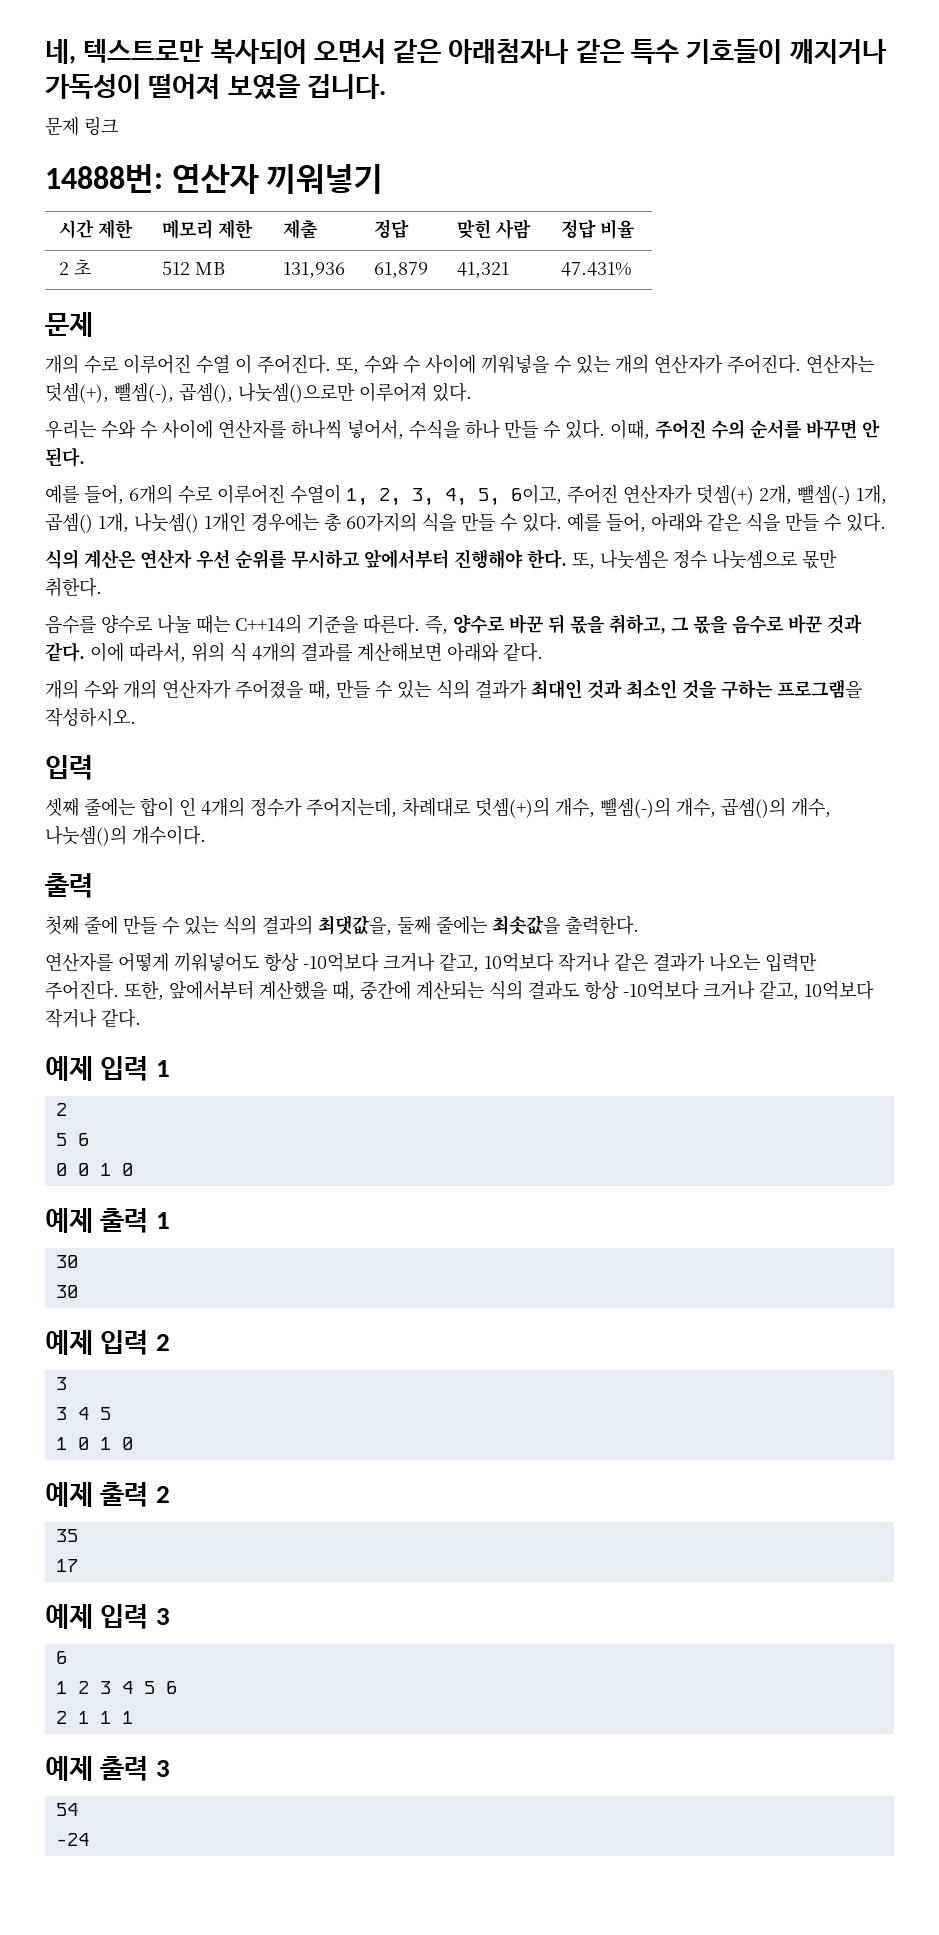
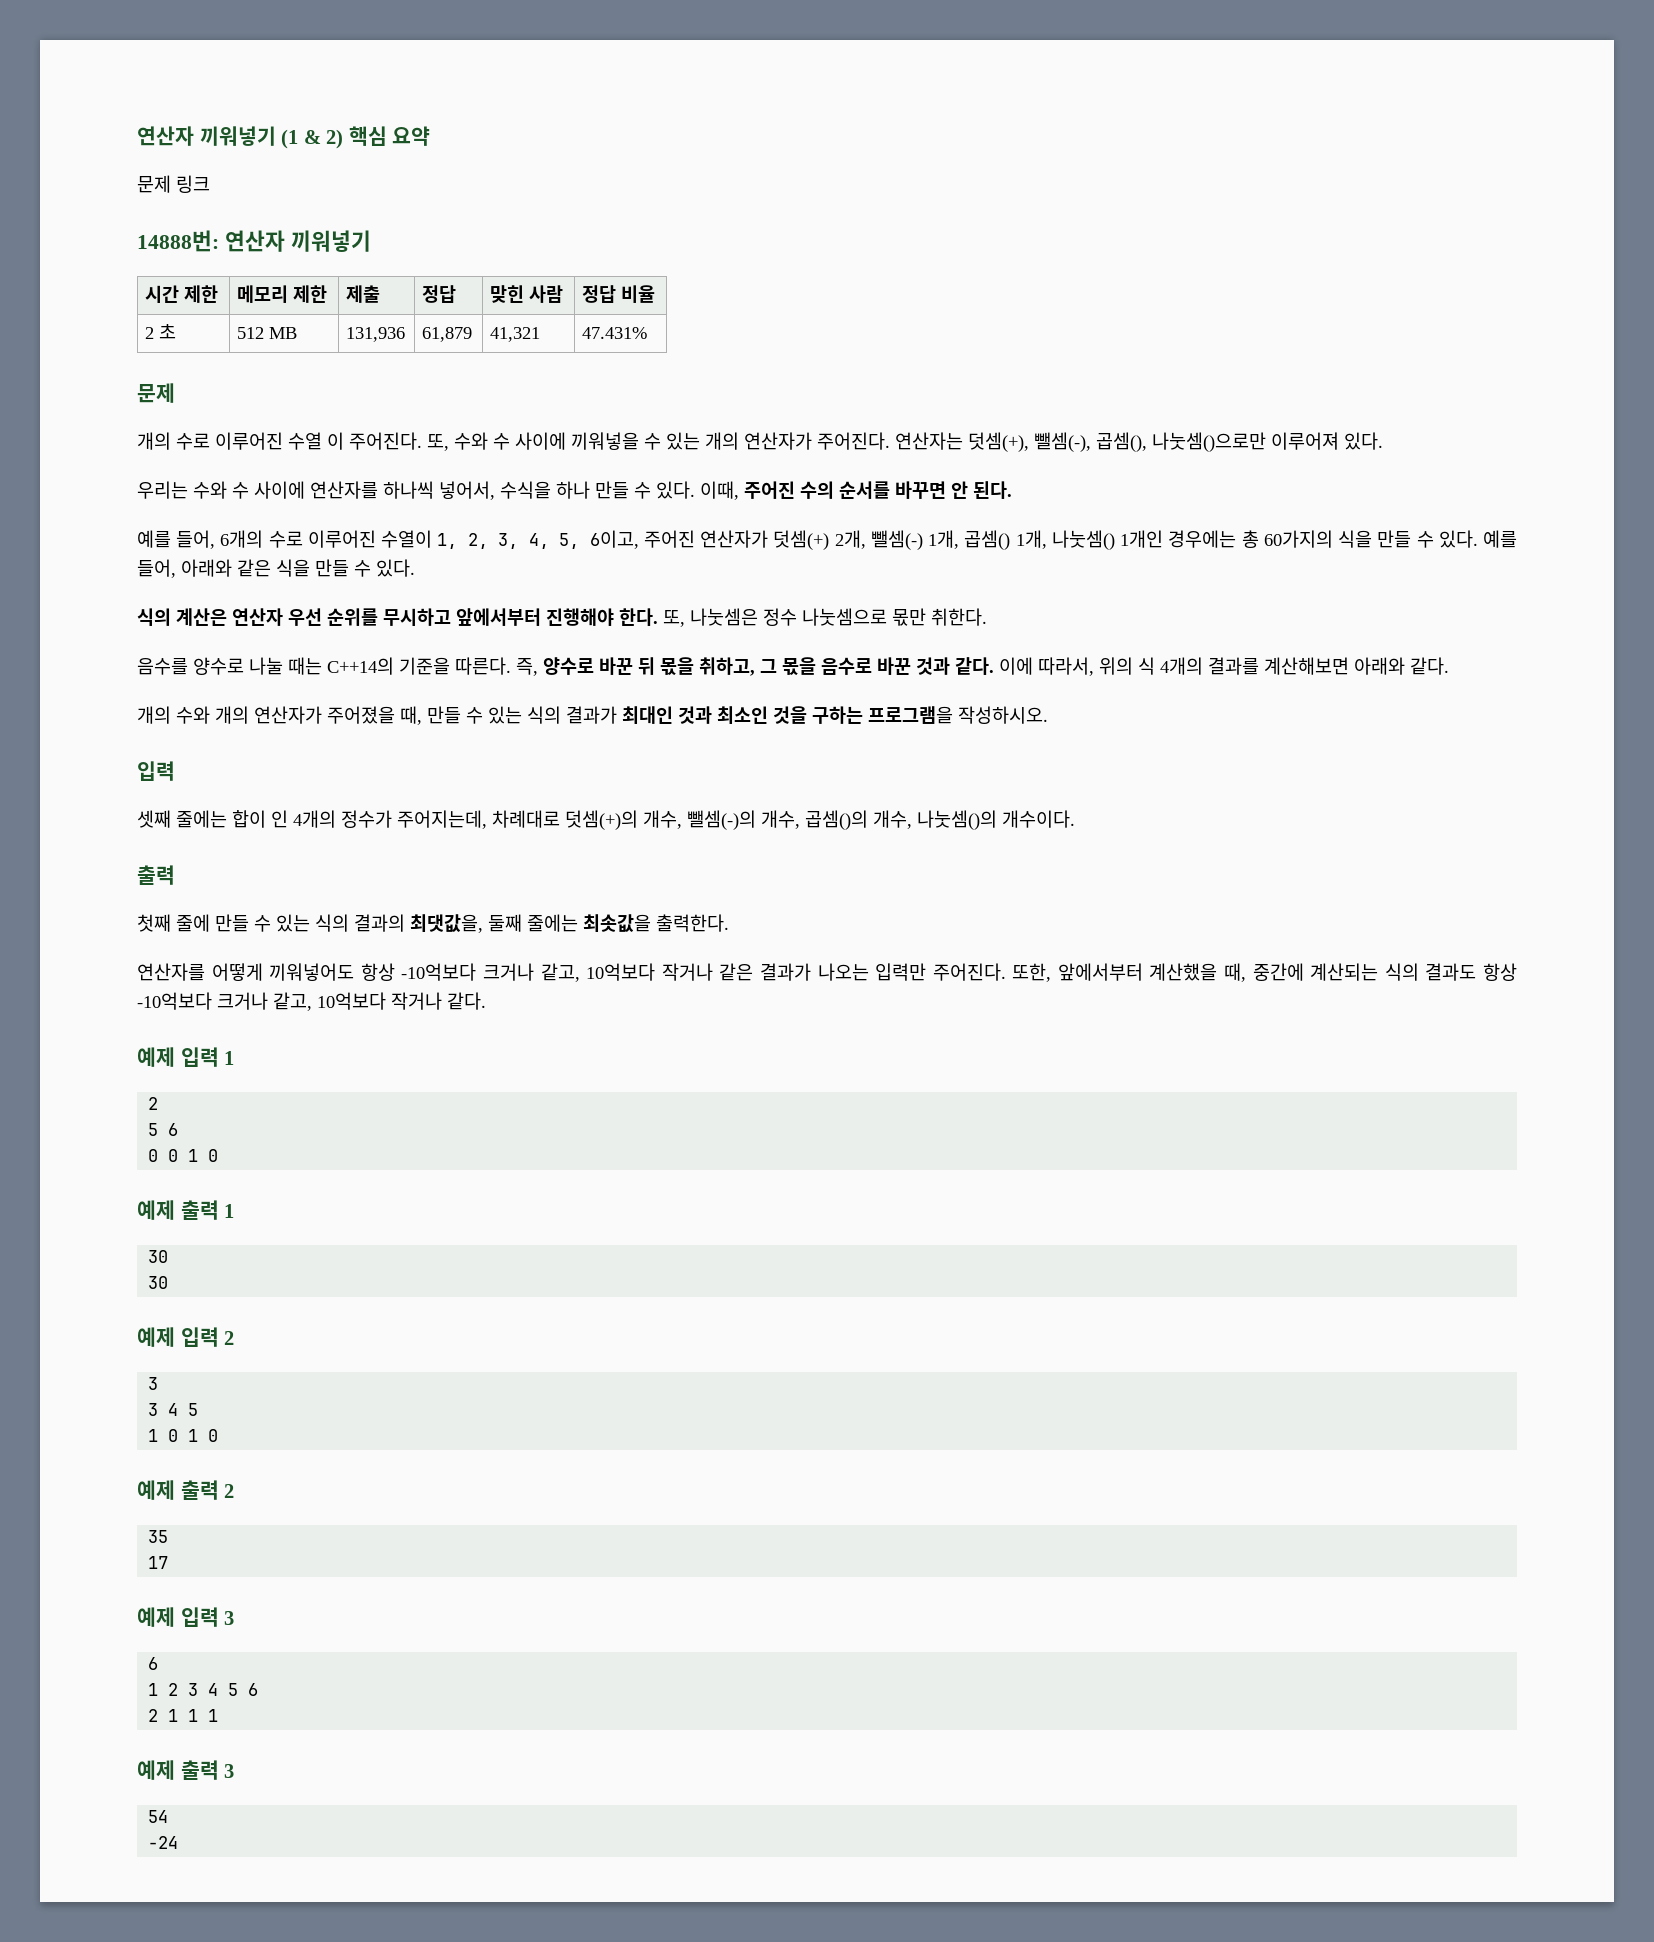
[45,39,887,64] [45,74,386,100] 네, 텍스트로만 복사되어 오면서 같은 아래첨자나 같은 특수 기호들이 깨지거나 가독성이 떨어져 보였을 겁니다. -> [137,126,431,149] 연산자 끼워넣기 (1 & 2) 핵심 요약

